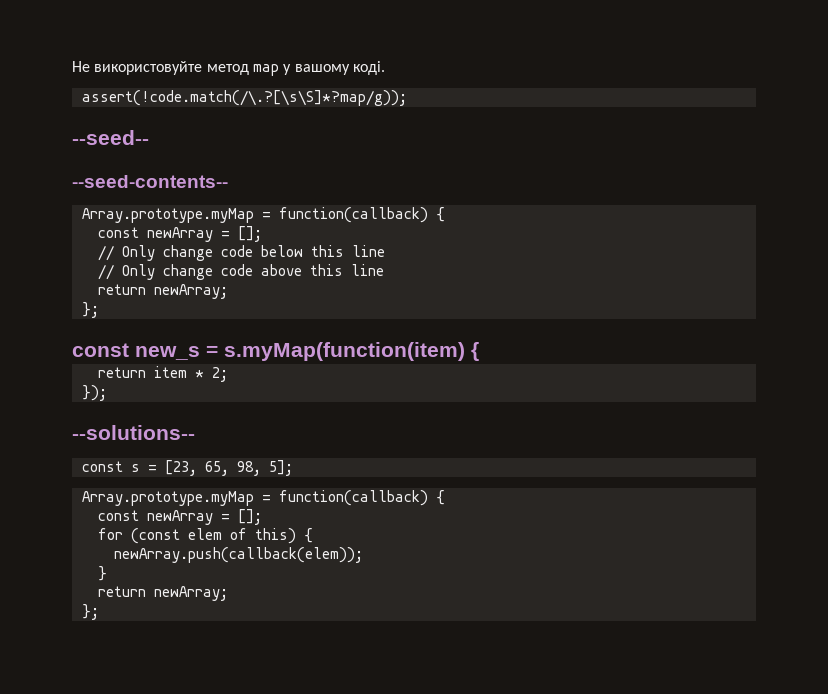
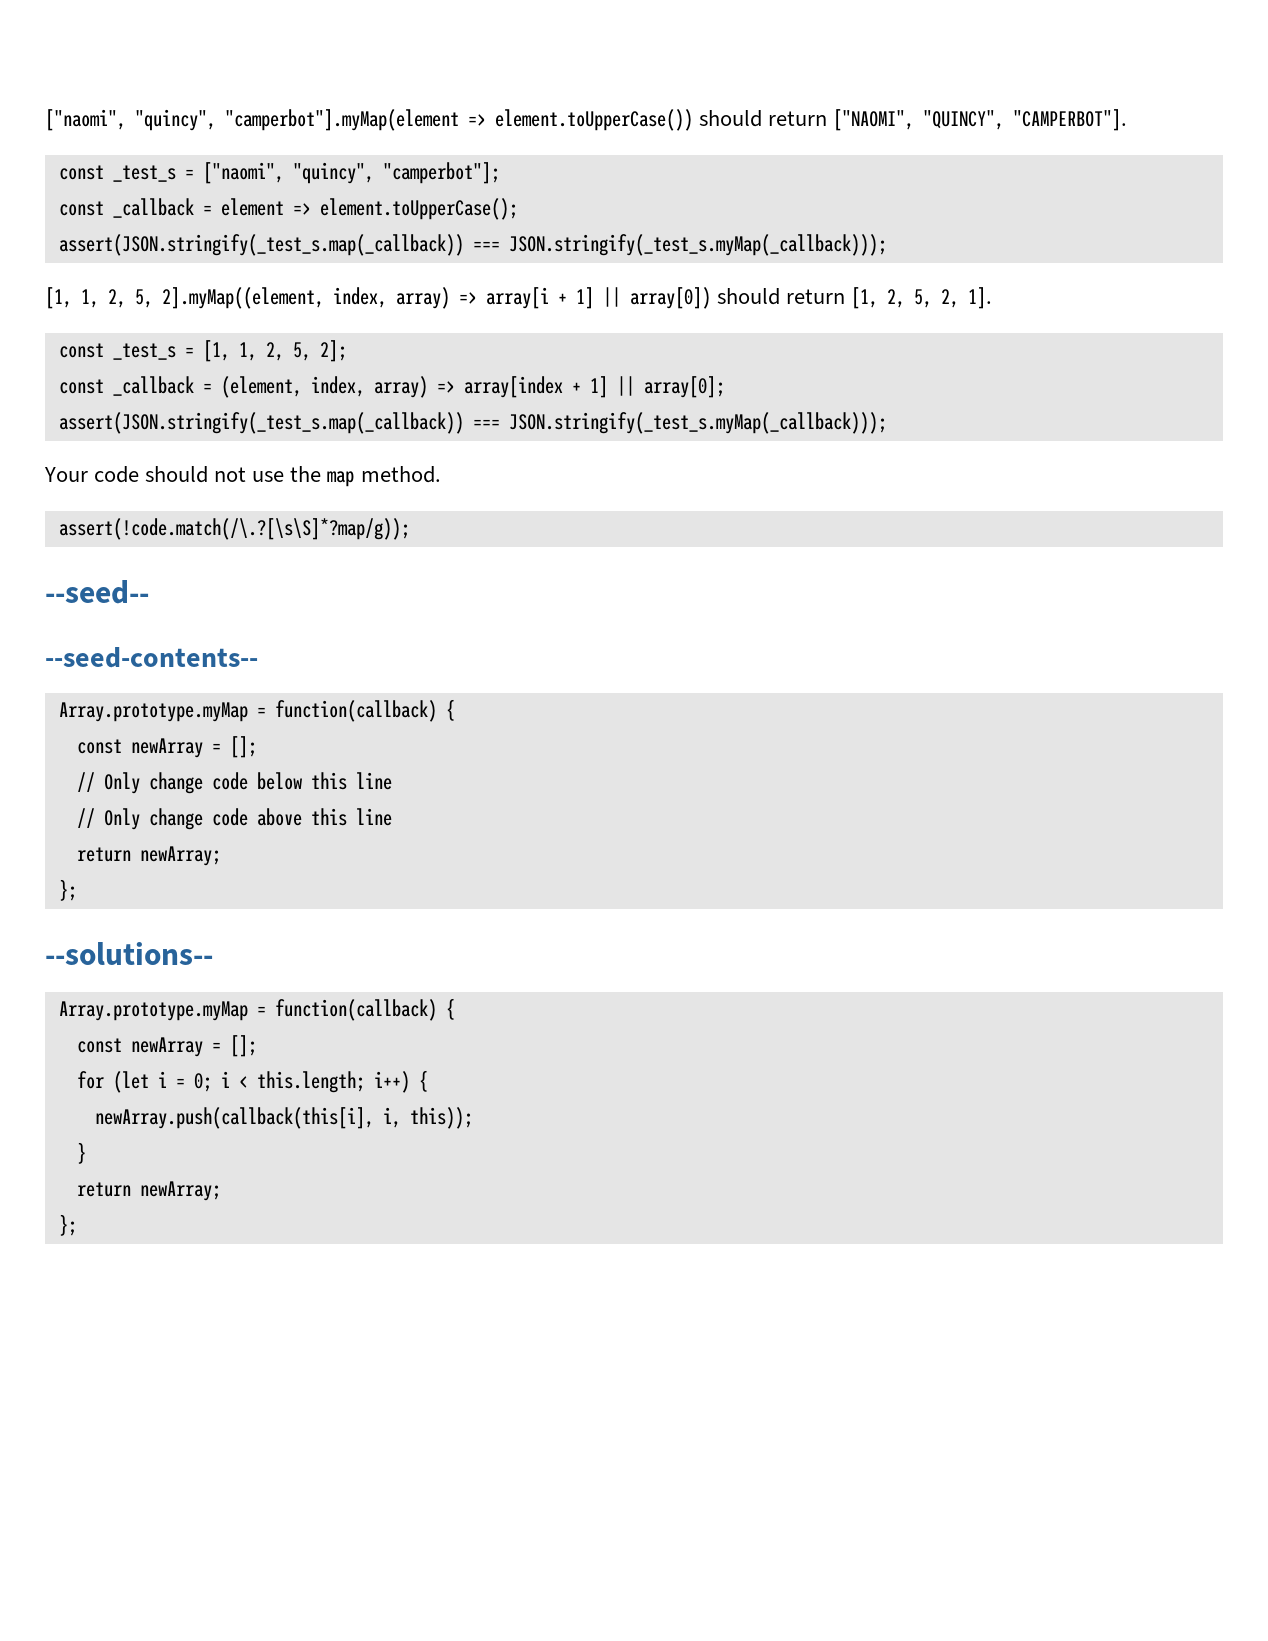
[72,61,385,76] Не використовуйте метод map у вашому коді. -> [45,109,1128,131] [58,162,500,184] [58,198,518,220] [58,234,887,256] [45,287,993,309] [58,340,347,362] [58,376,725,398] [58,412,887,434] [44,466,441,487] ["naomi", "quincy", "camperbot"].myMap(element => element.toUpperCase()) should return ["NAOMI", "QUINCY", "CAMPERBOT"]. // const _test_s = ["naomi", "quincy", "camperbot"]; // const _callback = element => element.toUpperCase(); // assert(JSON.stringify(_test_s.map(_callback)) === JSON.stringify(_test_s.myMap(_callback))); // [1, 1, 2, 5, 2].myMap((element, index, array) => array[i + 1] || array[0]) should return [1, 2, 5, 2, 1]. // const _test_s = [1, 1, 2, 5, 2]; // const _callback = (element, index, array) => array[index + 1] || array[0]; // assert(JSON.stringify(_test_s.map(_callback)) === JSON.stringify(_test_s.myMap(_callback))); // Your code should not use the map method.
[72,342,479,361] [97,366,228,382] [81,385,107,401] [72,425,195,440] [81,460,293,476] const new_s = s.myMap(function(item) { // return item * 2; // }); // --solutions-- // const s = [23, 65, 98, 5]; -> [45,942,213,965] --solutions--
[130,528,313,544] [113,547,363,563] (const elem of this) { // newArray.push(callback(elem)); -> [112,1070,428,1093] [94,1107,473,1129] (let i = 0; i < this.length; i++) { // newArray.push(callback(this[i], i, this));

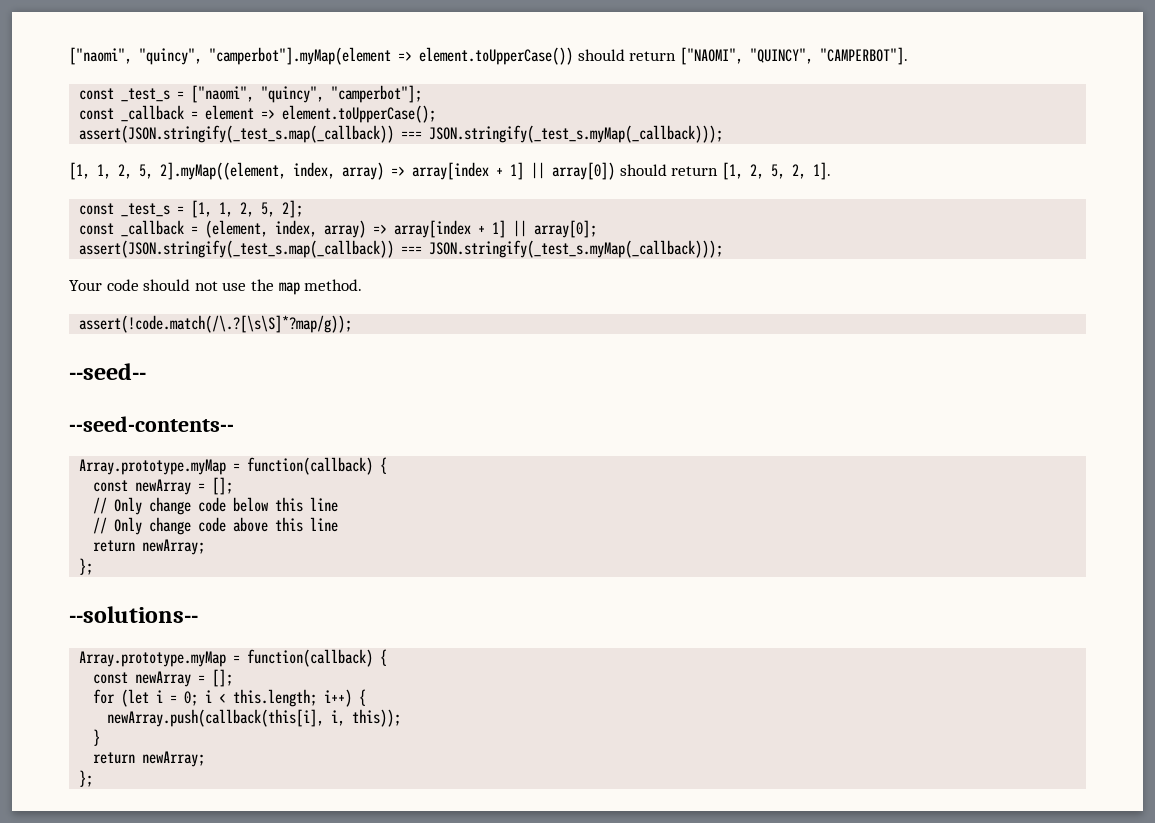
[486,287,549,309] array[i -> [412,162,489,180] array[index

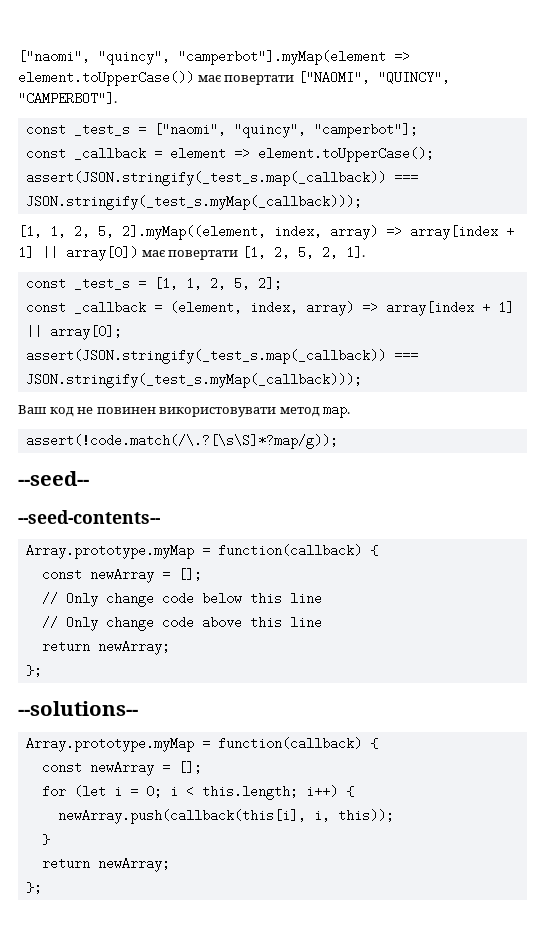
[577,49,677,61] should return -> [197,75,295,85] має повертати
[619,164,719,176] should return -> [141,250,239,260] має повертати
[69,279,363,295] Your code should not use the map method. -> [18,403,351,418] Ваш код не повинен використовувати метод map.

